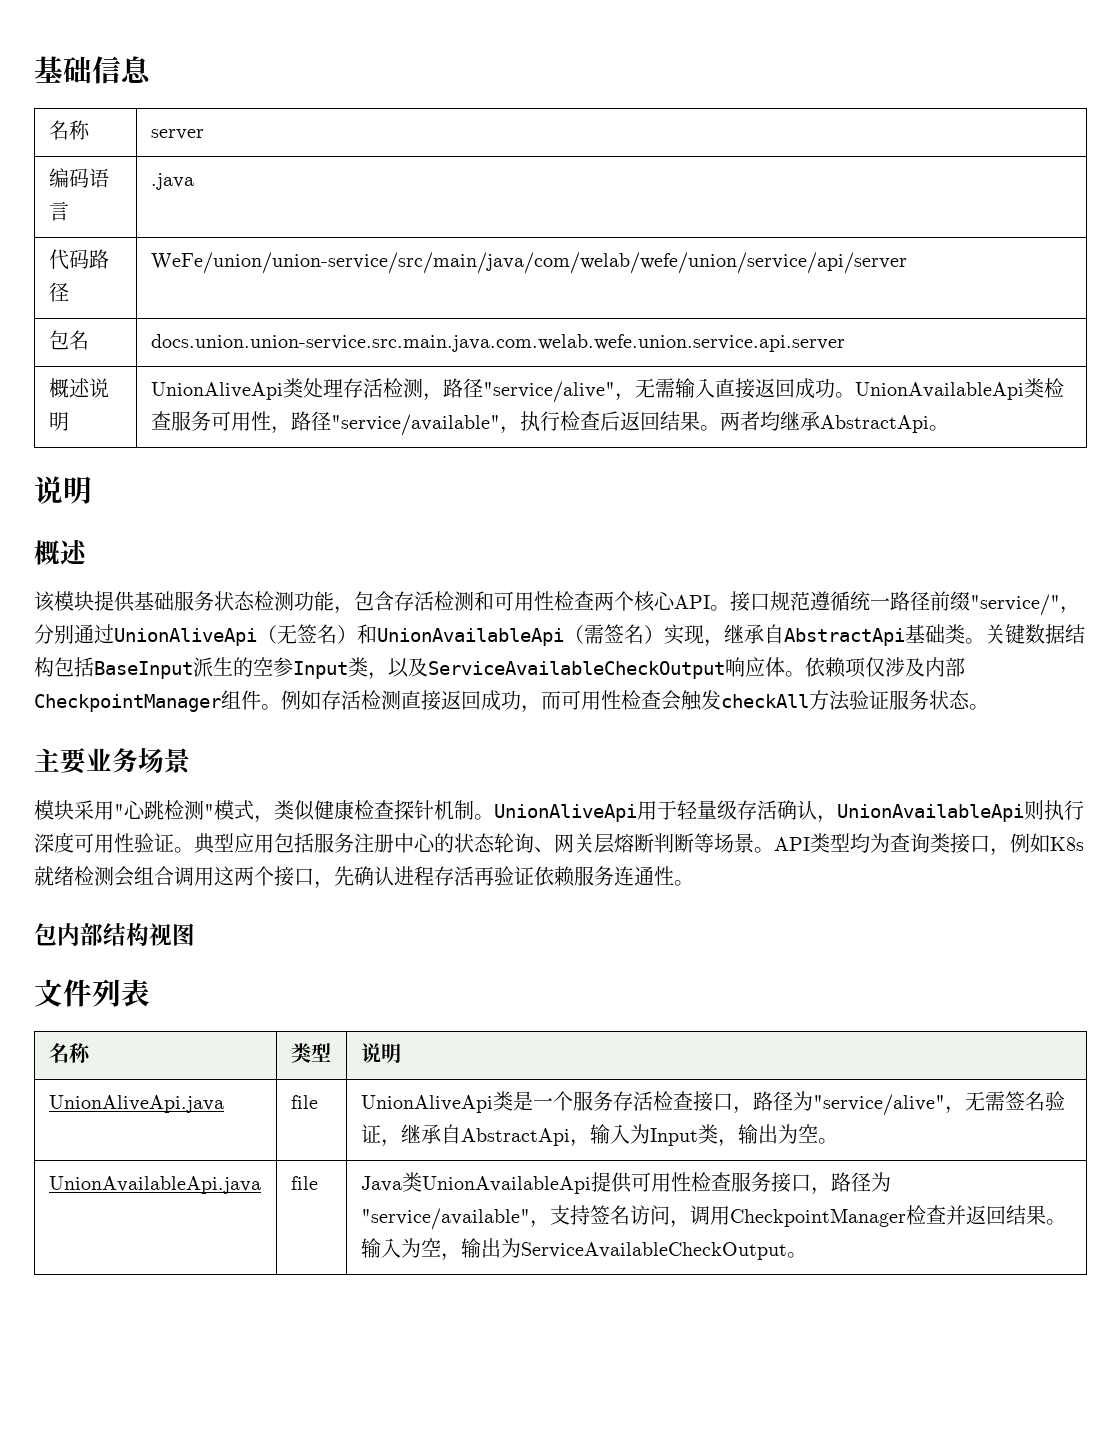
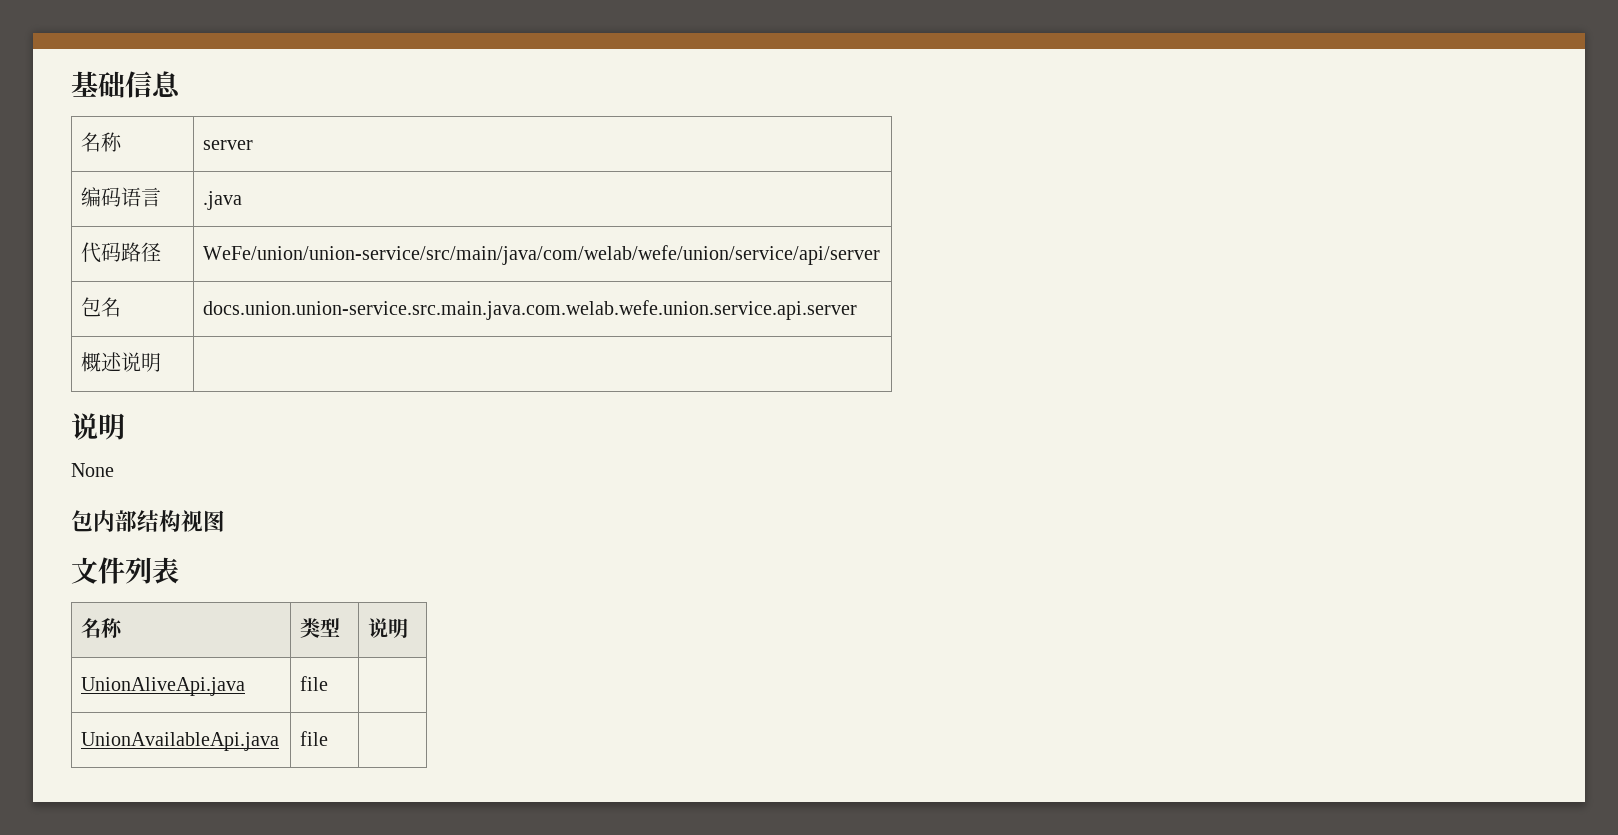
[150,378,1064,403] [150,411,949,436] [34,476,92,504] [34,539,88,565] [34,591,1080,616] [34,624,1085,647] [34,657,965,680] [34,690,989,713] [34,748,190,774] [34,800,1084,823] [34,832,1084,856] [34,866,694,889] UnionAliveApi类处理存活检测，路径"service/alive"，无需输入直接返回成功。UnionAvailableApi类检查服务可用性，路径"service/available"，执行检查后返回结果。两者均继承AbstractApi。 // 说明 // 概述 // 该模块提供基础服务状态检测功能，包含存活检测和可用性检查两个核心API。接口规范遵循统一路径前缀"service/"，分别通过UnionAliveApi（无签名）和UnionAvailableApi（需签名）实现，继承自AbstractApi基础类。关键数据结构包括BaseInput派生的空参Input类，以及ServiceAvailableCheckOutput响应体。依赖项仅涉及内部CheckpointManager组件。例如存活检测直接返回成功，而可用性检查会触发checkAll方法验证服务状态。 // 主要业务场景 // 模块采用"心跳检测"模式，类似健康检查探针机制。UnionAliveApi用于轻量级存活确认，UnionAvailableApi则执行深度可用性验证。典型应用包括服务注册中心的状态轮询、网关层熔断判断等场景。API类型均为查询类接口，例如K8s就绪检测会组合调用这两个接口，先确认进程存活再验证依赖服务连通性。 -> [71,413,125,440] [71,463,114,477] // 说明 // None
[360,1091,1065,1116] [360,1124,838,1147] [48,1176,261,1194] [290,1176,318,1190] [360,1172,891,1195] [360,1205,1066,1230] [360,1238,807,1261] UnionAliveApi类是一个服务存活检查接口，路径为"service/alive"，无需签名验证，继承自AbstractApi，输入为Input类，输出为空。 // UnionAvailableApi.java | file | Java类UnionAvailableApi提供可用性检查服务接口，路径为"service/available"，支持签名访问，调用CheckpointManager检查并返回结果。输入为空，输出为ServiceAvailableCheckOutput。 -> [81,732,280,751] [300,731,329,746] // UnionAvailableApi.java | file |

